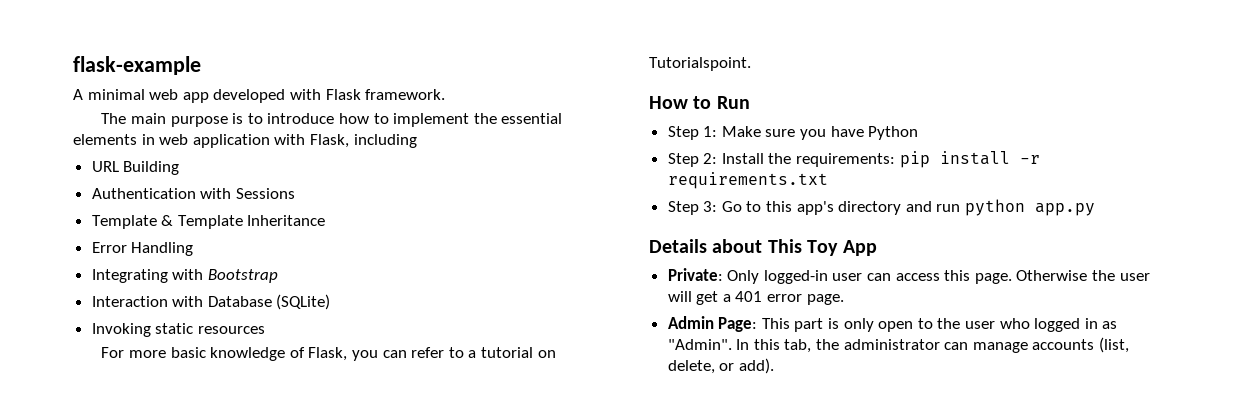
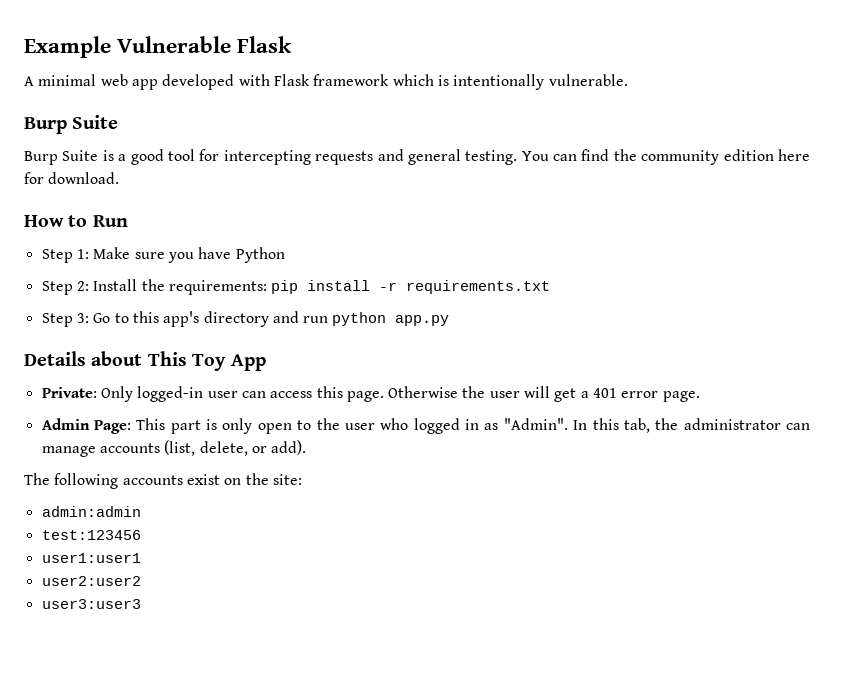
[73,56,201,75] flask-example -> [24,36,293,58] Example Vulnerable Flask
[365,89,446,100] [101,113,563,127] [73,134,417,148] [91,161,180,175] [91,188,295,199] [91,215,326,229] [91,242,194,256] [91,269,278,283] [91,294,331,310] [91,323,265,337] [101,347,556,361] [649,57,751,71] framework. // The main purpose is to introduce how to implement the essential elements in web application with Flask, including // URL Building // Authentication with Sessions // Template & Template Inheritance // Error Handling // Integrating with Bootstrap // Interaction with Database (SQLite) // Invoking static resources // For more basic knowledge of Flask, you can refer to a tutorial on Tutorialspoint. -> [313,74,628,90] [24,115,119,134] [24,149,811,165] [24,172,120,184] framework which is intentionally vulnerable. // Burp Suite // Burp Suite is a good tool for intercepting requests and general testing. You can find the community edition here for download.
(774, 366) none -> [24,473,302,489] [41,506,141,517] [41,530,141,540] [41,553,141,563] [41,576,141,586] [41,599,141,609] // The following accounts exist on the site: // admin:admin // test:123456 // user1:user1 // user2:user2 // user3:user3

